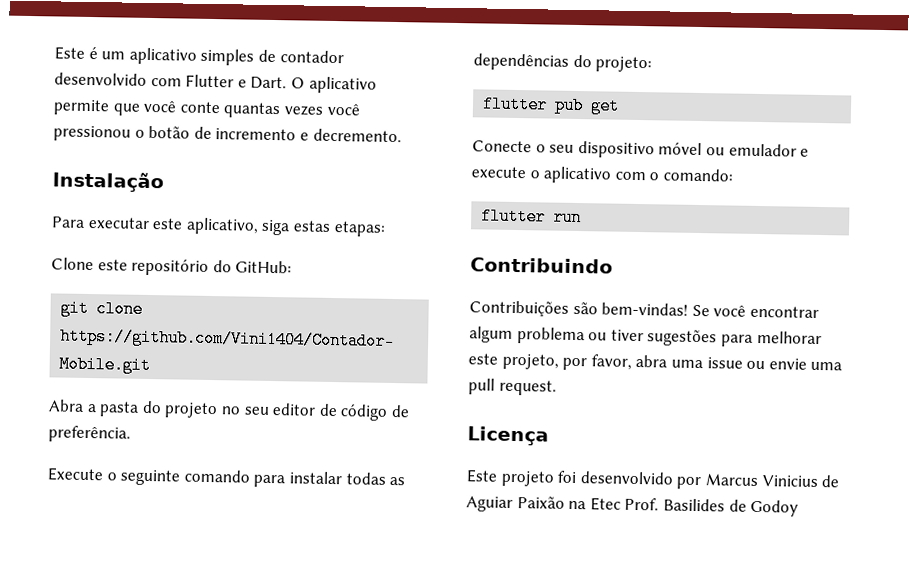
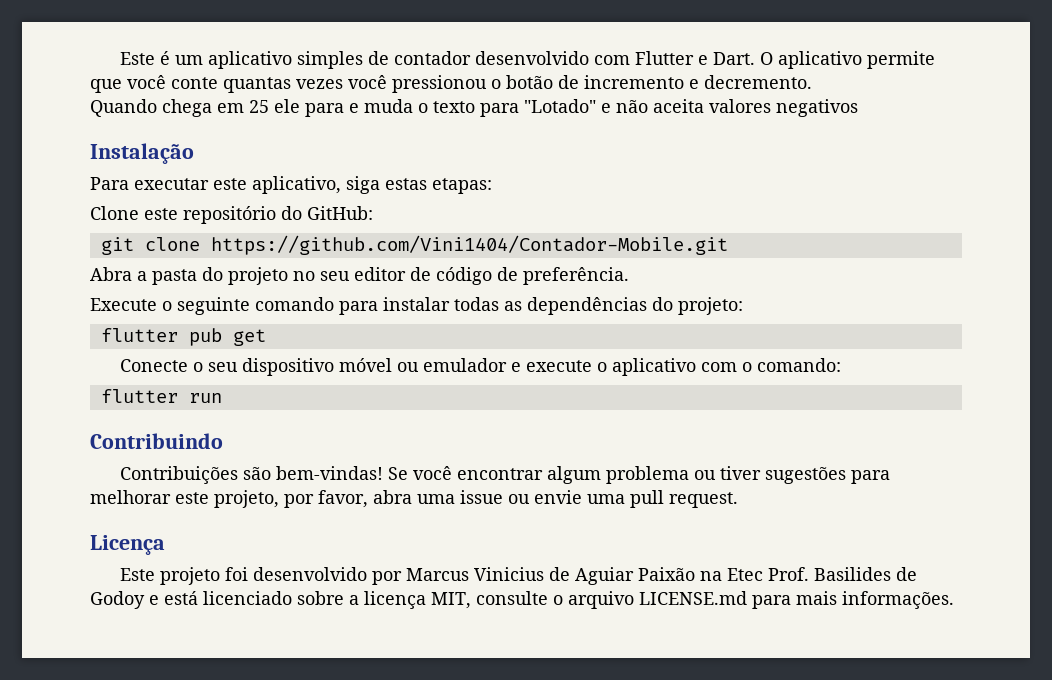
(402, 135) none -> [90,99,858,117] // Quando chega em 25 ele para e muda o texto para "Lotado" e não aceita valores negativos
(800, 508) none -> [149,591,954,609] e está licenciado sobre a licença MIT, consulte o arquivo LICENSE.md para mais informações.

